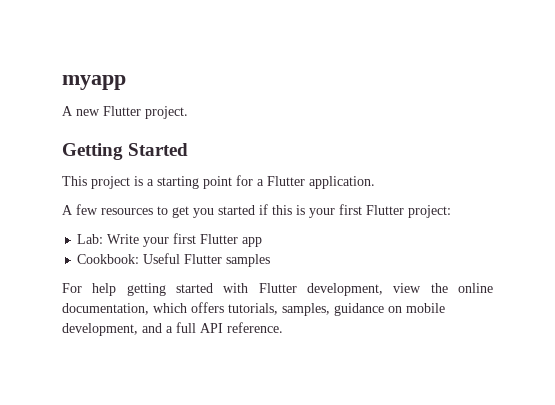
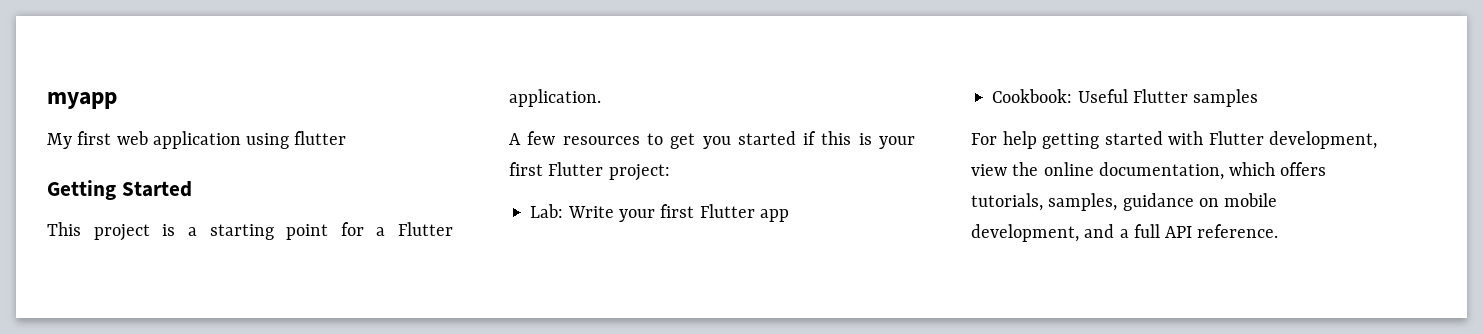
[62,106,188,119] A new Flutter project. -> [47,131,347,149] My first web application using flutter

